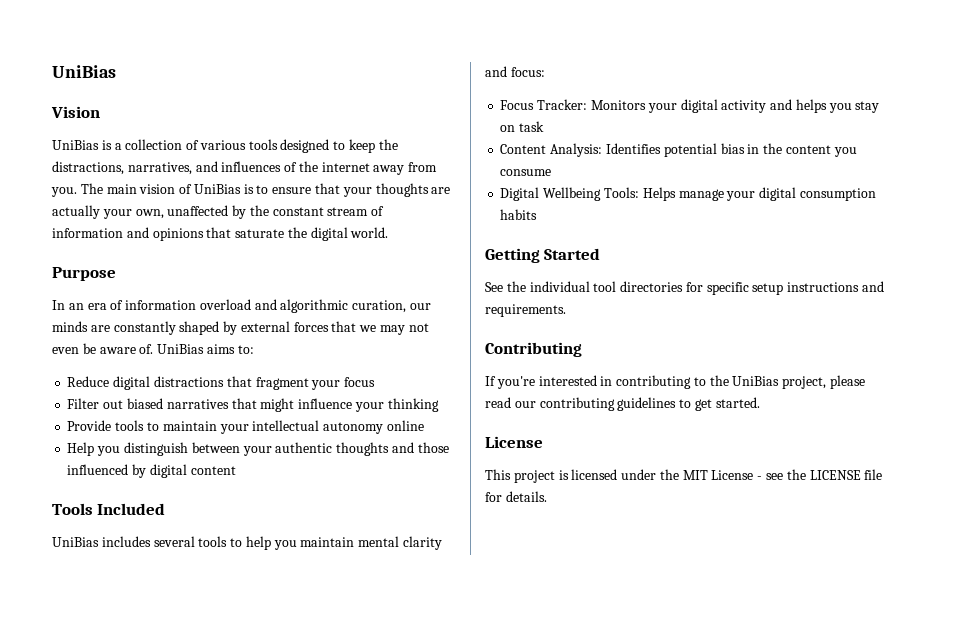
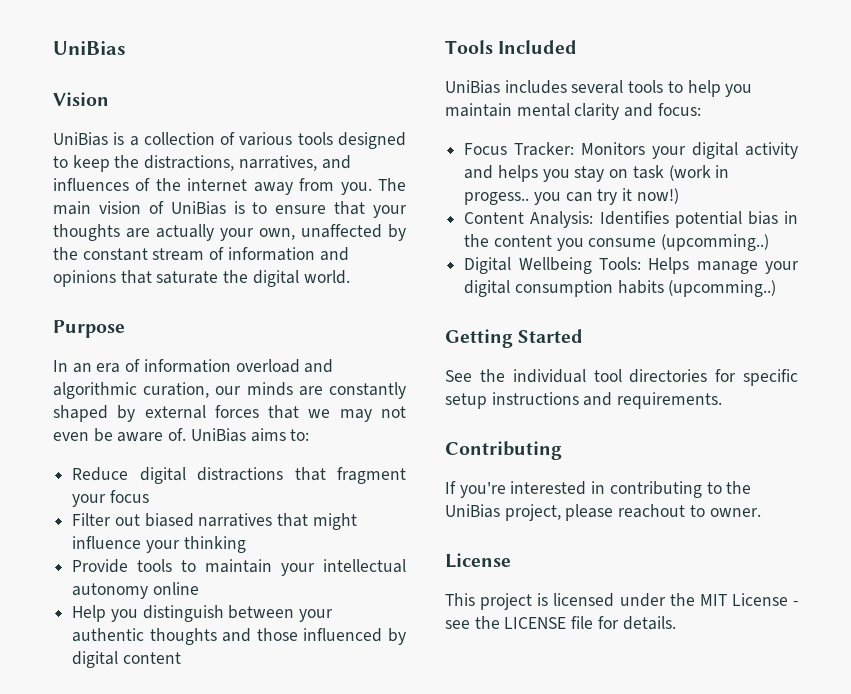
(545, 126) none -> [668,165,730,181] [464,188,679,205] (work in progess.. you can try it now!)
(552, 172) none -> [661,234,770,251] (upcomming..)
(538, 214) none -> [668,280,777,297] (upcomming..)
[485,397,760,411] read our contributing guidelines to get started. -> [618,504,761,518] reachout to owner.

